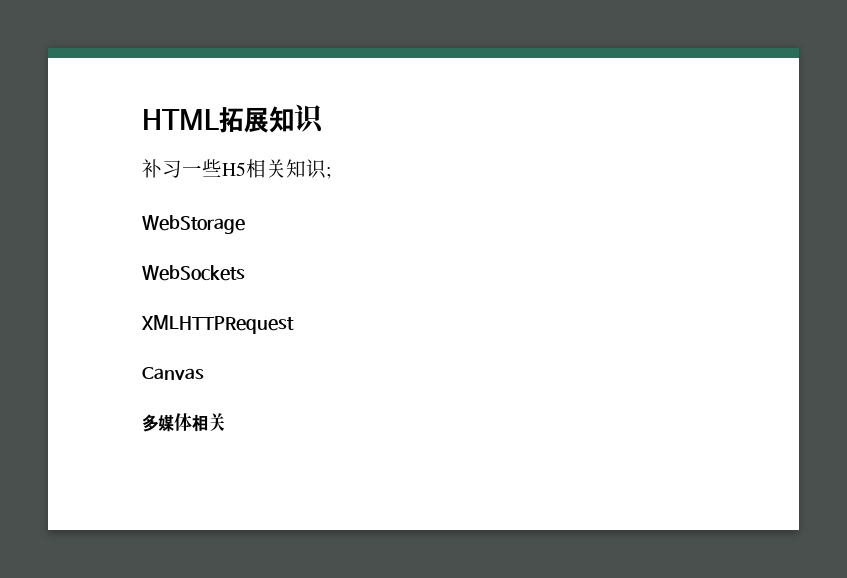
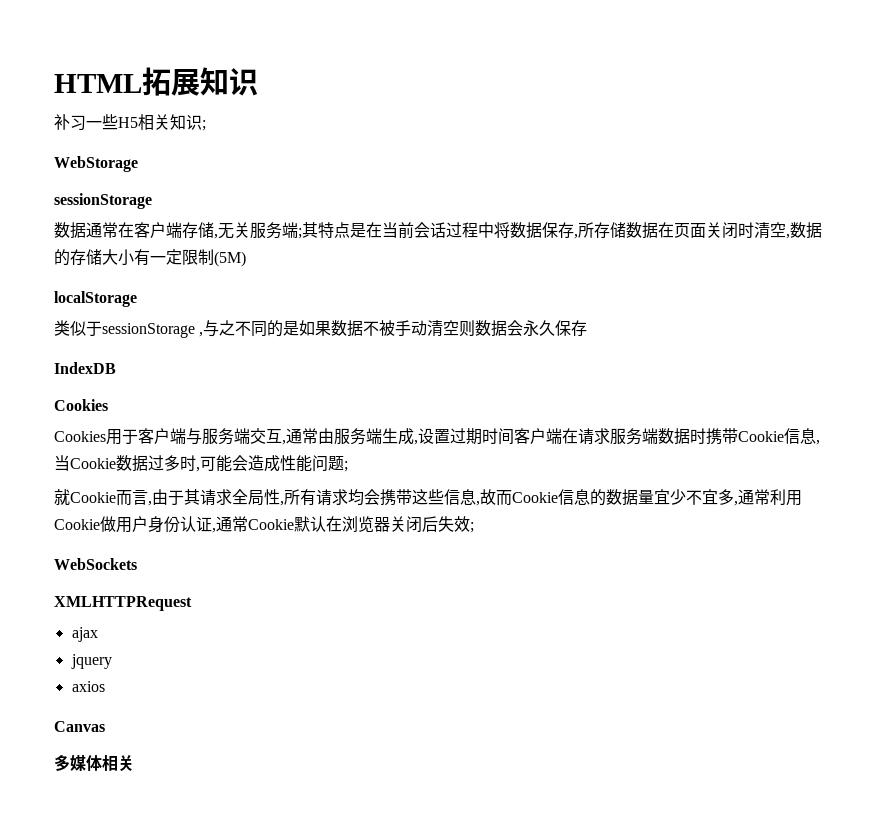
(245, 224) none -> [54,193,152,209] [54,222,822,239] [54,249,246,267] [54,291,137,307] [54,320,588,338] [54,362,116,374] [54,399,108,411] [54,428,820,445] [54,455,348,472] [54,489,802,506] [54,516,474,533] // sessionStorage // 数据通常在客户端存储,无关服务端;其特点是在当前会话过程中将数据保存,所存储数据在页面关闭时清空,数据的存储大小有一定限制(5M) // localStorage // 类似于sessionStorage ,与之不同的是如果数据不被手动清空则数据会永久保存 // IndexDB // Cookies // Cookies用于客户端与服务端交互,通常由服务端生成,设置过期时间客户端在请求服务端数据时携带Cookie信息,当Cookie数据过多时,可能会造成性能问题; // 就Cookie而言,由于其请求全局性,所有请求均会携带这些信息,故而Cookie信息的数据量宜少不宜多,通常利用Cookie做用户身份认证,通常Cookie默认在浏览器关闭后失效;
(294, 324) none -> [71,627,98,642] [70,654,112,669] [71,681,105,692] // ajax // jquery // axios

